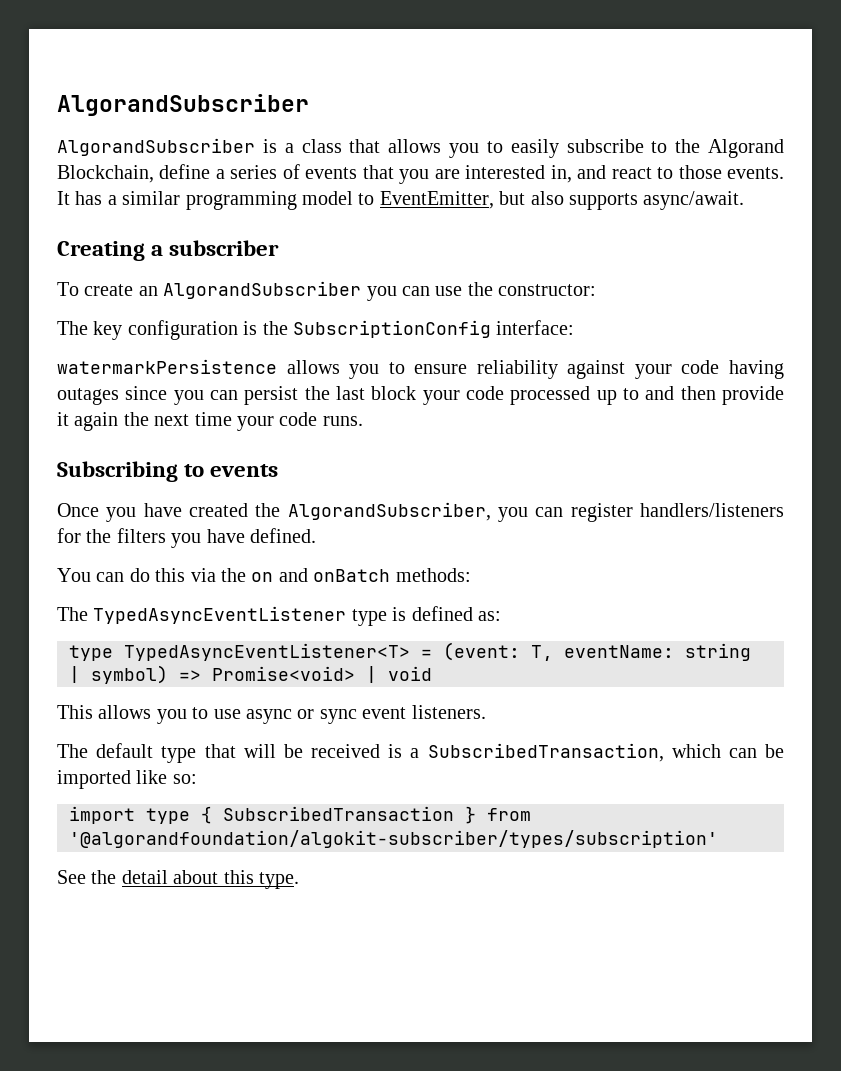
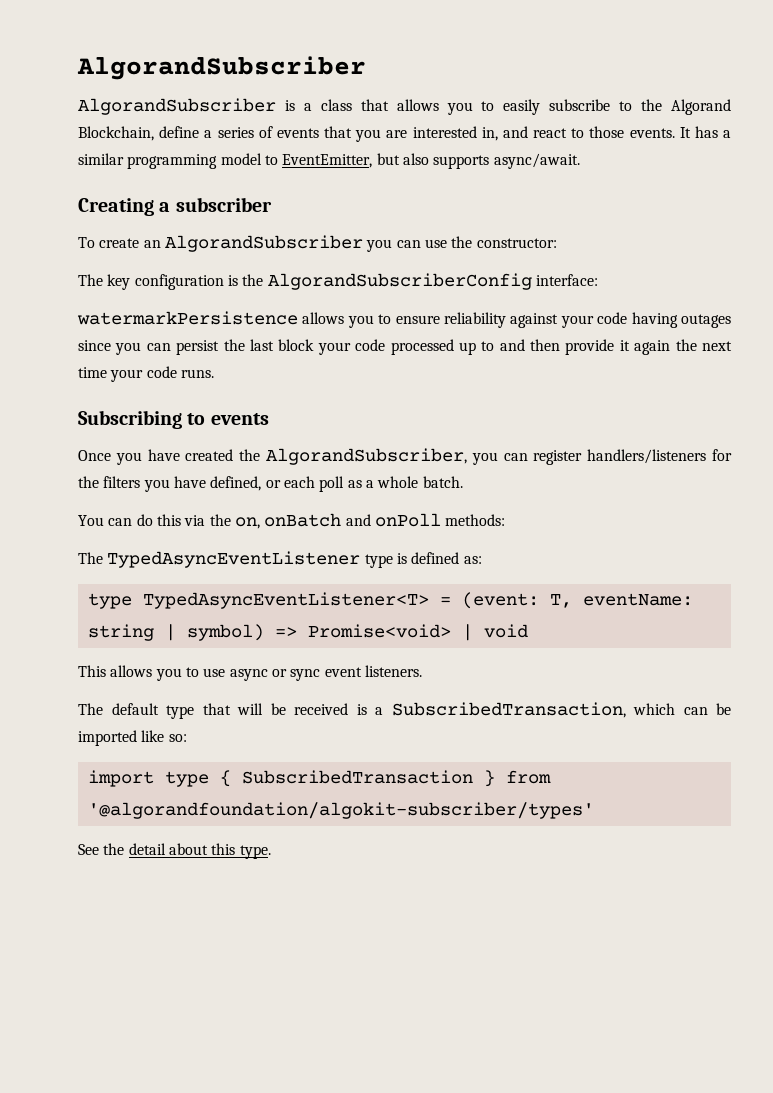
[293,320,491,338] SubscriptionConfig -> [267,273,532,290] AlgorandSubscriberConfig
[250,528,316,543] defined. -> [210,476,463,492] defined, or each poll as a whole batch.
[251,568,391,582] on and onBatch -> [234,513,441,529] on, onBatch and onPoll
[69,830,718,848] '@algorandfoundation/algokit-subscriber/types/subscription' -> [87,802,594,819] '@algorandfoundation/algokit-subscriber/types'

